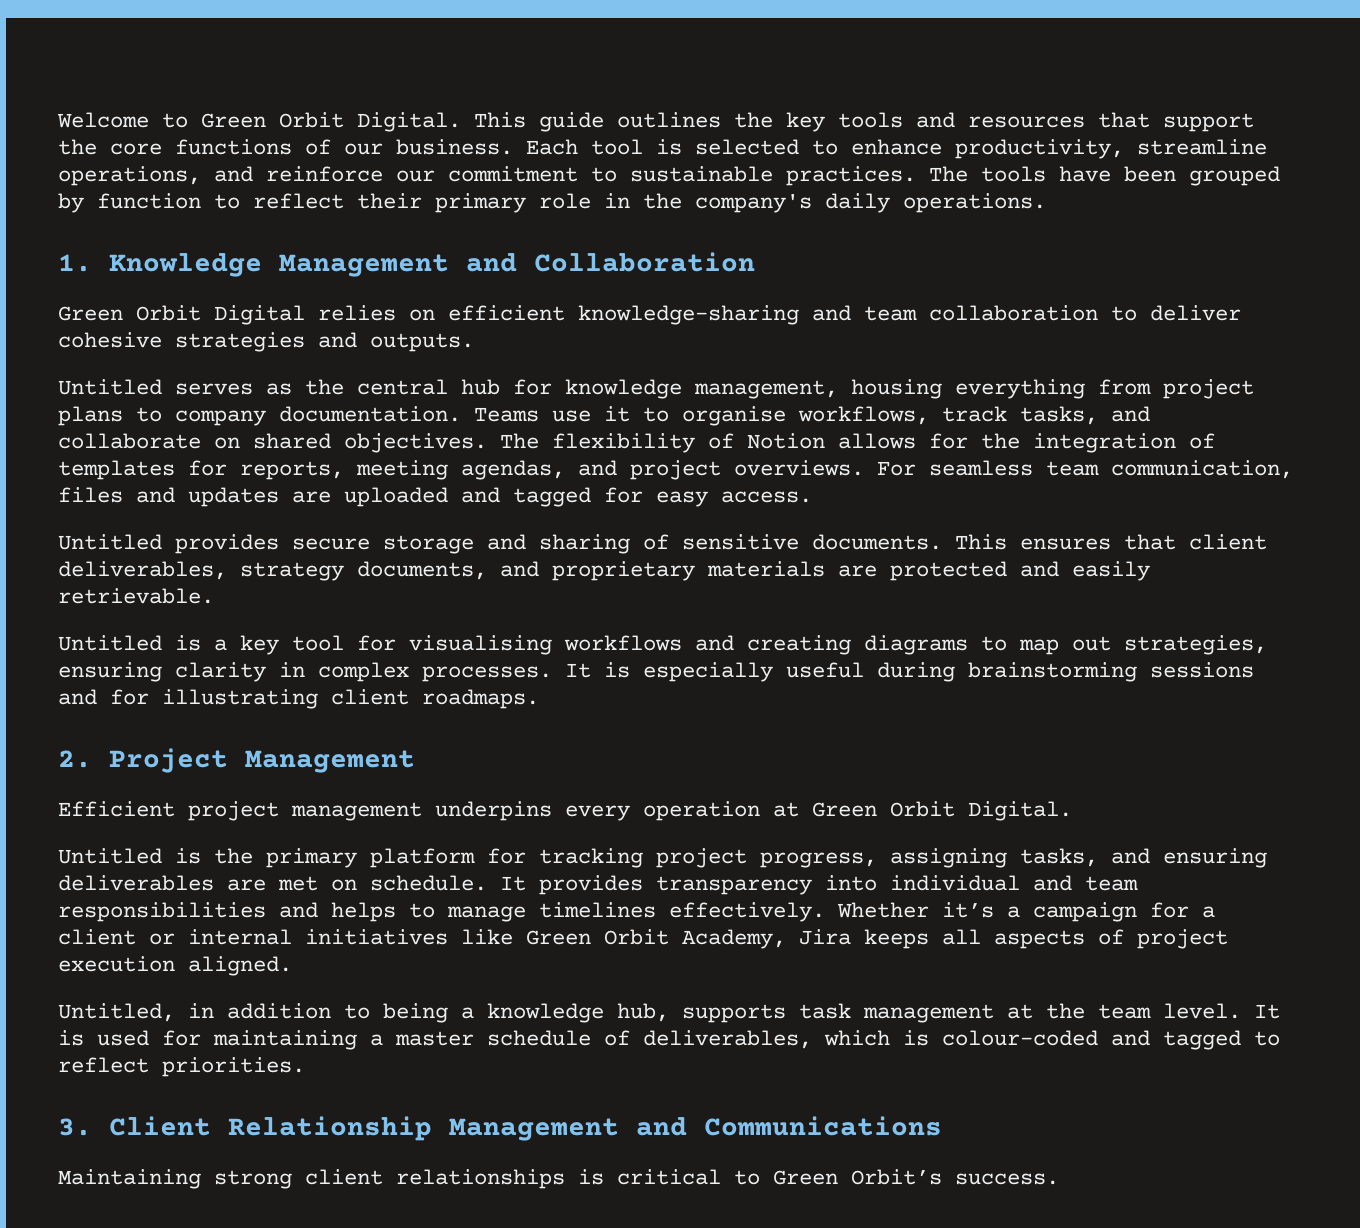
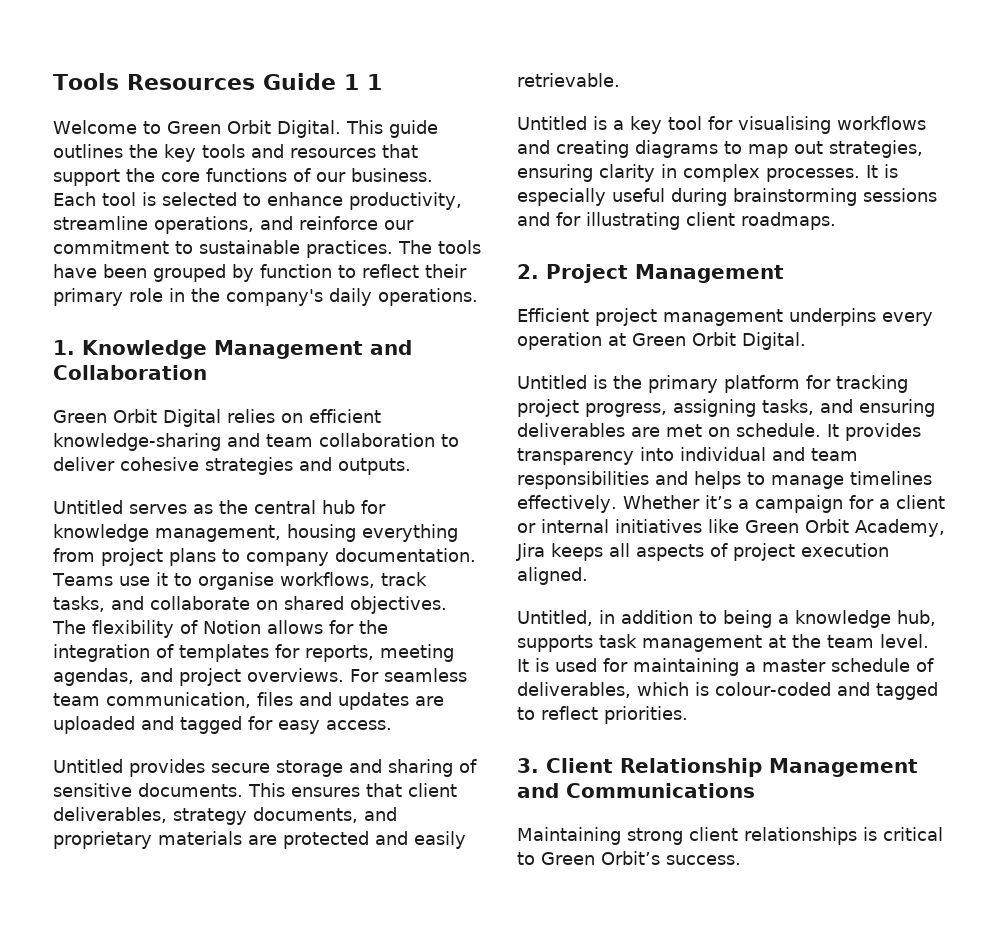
(57, 120) none -> [53,73,382,90] Tools Resources Guide 1 1 //

